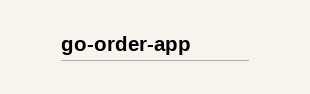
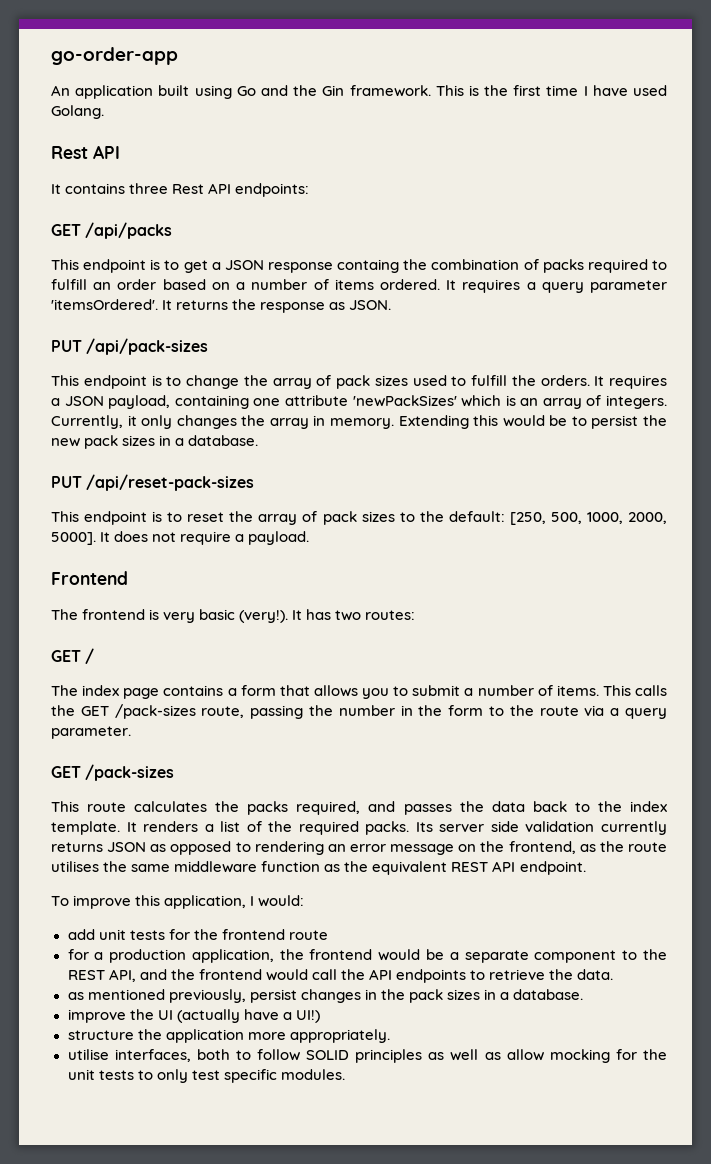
(191, 45) none -> [51,85,667,99] [51,105,104,119] [51,145,120,159] [51,183,310,197] [51,222,173,239] [51,259,667,273] [51,279,668,293] [51,299,392,313] [51,338,209,355] [51,375,667,389] [51,395,667,409] [51,415,667,429] [51,435,259,449] [51,474,255,491] [51,511,667,525] [51,531,310,545] [51,571,128,585] [51,609,416,623] [51,648,95,664] [51,685,667,699] [51,704,667,719] [51,726,131,739] [51,764,175,781] [51,801,668,815] [51,821,668,835] [51,841,667,855] [51,861,586,875] [51,895,305,909] [67,929,328,940] [67,949,667,963] [67,969,614,983] [67,989,584,1003] [67,1009,320,1023] [67,1029,390,1043] [67,1049,668,1063] [67,1069,345,1083] // An application built using Go and the Gin framework. This is the first time I have used Golang. // Rest API // It contains three Rest API endpoints: // GET /api/packs // This endpoint is to get a JSON response containg the combination of packs required to fulfill an order based on a number of items ordered. It requires a query parameter 'itemsOrdered'. It returns the response as JSON. // PUT /api/pack-sizes // This endpoint is to change the array of pack sizes used to fulfill the orders. It requires a JSON payload, containing one attribute 'newPackSizes' which is an array of integers. Currently, it only changes the array in memory. Extending this would be to persist the new pack sizes in a database. // PUT /api/reset-pack-sizes // This endpoint is to reset the array of pack sizes to the default: [250, 500, 1000, 2000, 5000]. It does not require a payload. // Frontend // The frontend is very basic (very!). It has two routes: // GET / // The index page contains a form that allows you to submit a number of items. This calls the GET /pack-sizes route, passing the number in the form to the route via a query parameter. // GET /pack-sizes // This route calculates the packs required, and passes the data back to the index template. It renders a list of the required packs. Its server side validation currently returns JSON as opposed to rendering an error message on the frontend, as the route utilises the same middleware function as the equivalent REST API endpoint. // To improve this application, I would: // add unit tests for the frontend route // for a production application, the frontend would be a separate component to the REST API, and the frontend would call the API endpoints to retrieve the data. // as mentioned previously, persist changes in the pack sizes in a database. // improve the UI (actually have a UI!) // structure the application more appropriately. // utilise interfaces, both to follow SOLID principles as well as allow mocking for the unit tests to only test specific modules.

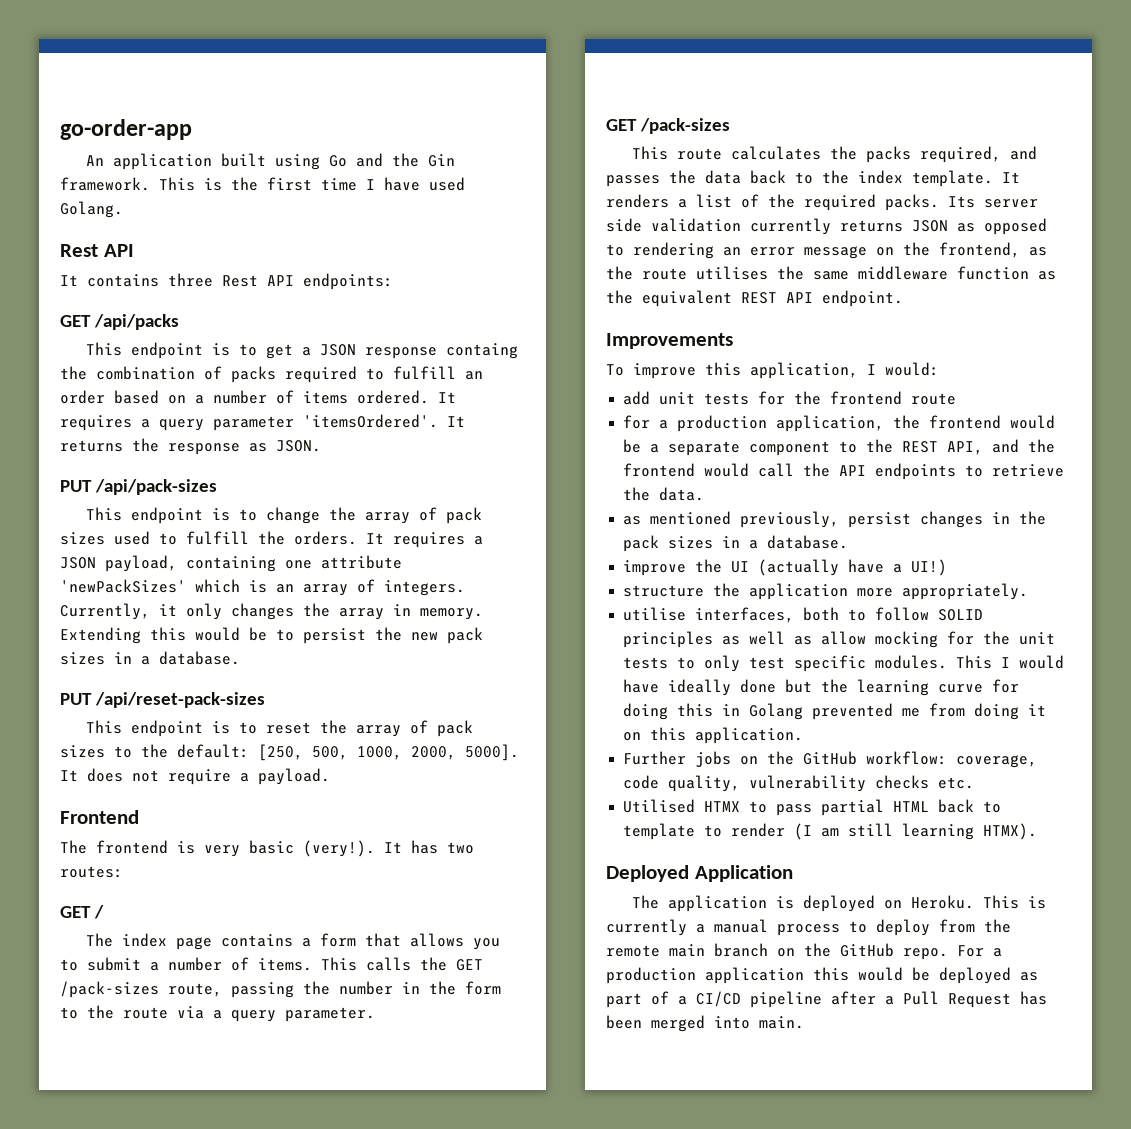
(586, 868) none -> [606,333,733,349] // Improvements
(345, 1074) none -> [956,655,1065,669] [623,679,1020,696] [623,703,1047,720] [623,727,804,744] [623,751,1038,768] [623,775,975,792] [623,799,1002,816] [623,823,1038,840] [606,865,793,882] [632,895,1047,912] [606,919,1011,936] [606,943,1002,960] [606,967,1038,984] [606,991,1047,1008] [606,1015,804,1032] This I would have ideally done but the learning curve for doing this in Golang prevented me from doing it on this application. // Further jobs on the GitHub workflow: coverage, code quality, vulnerability checks etc. // Utilised HTMX to pass partial HTML back to template to render (I am still learning HTMX). // Deployed Application // The application is deployed on Heroku. This is currently a manual process to deploy from the remote main branch on the GitHub repo. For a production application this would be deployed as part of a CI/CD pipeline after a Pull Request has been merged into main.

